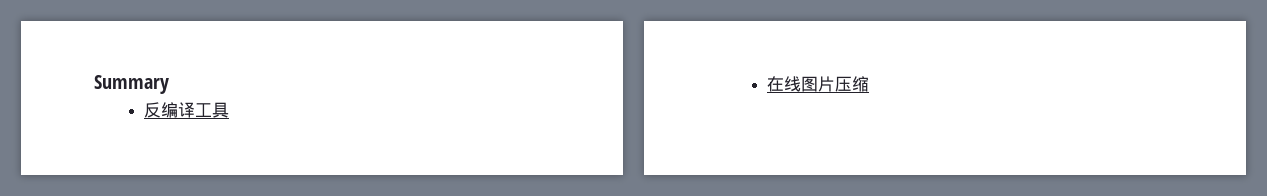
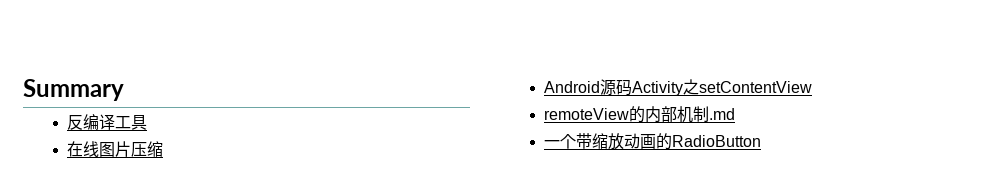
(870, 84) none -> [544,79,813,96] [544,106,736,123] [544,133,762,150] // Android源码Activity之setContentView // remoteView的内部机制.md // 一个带缩放动画的RadioButton

